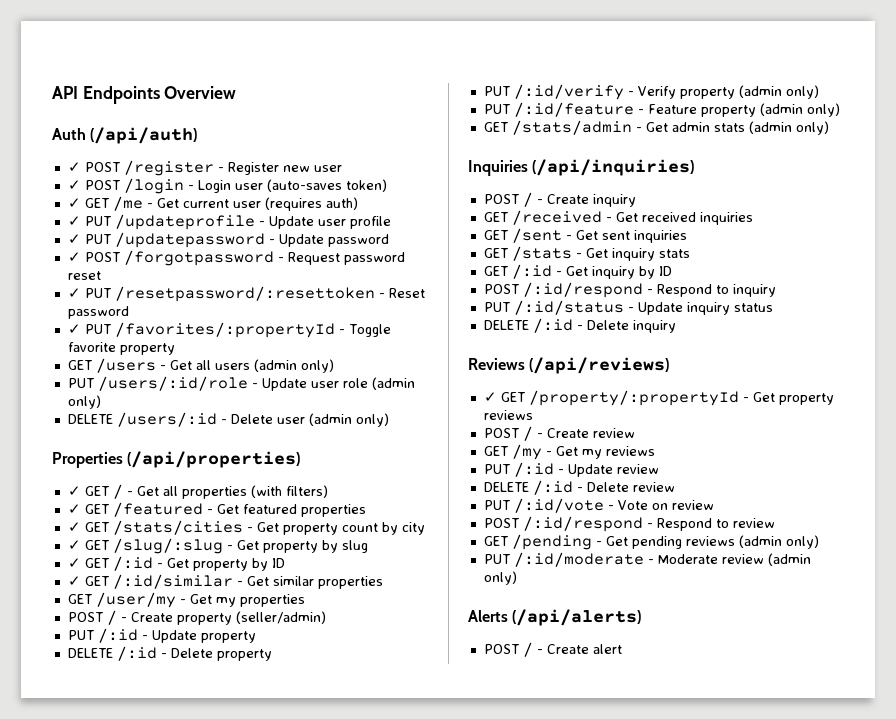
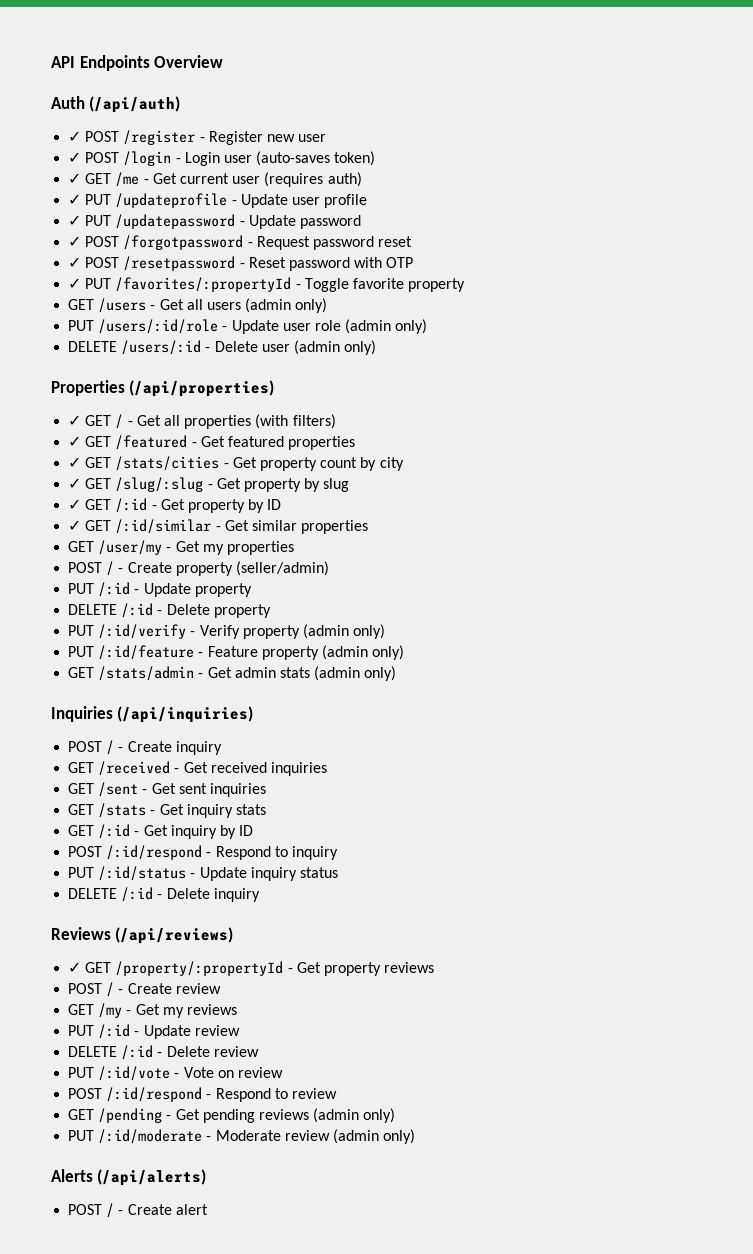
[84,286,375,302] PUT /resetpassword/:resettoken -> [85,256,236,271] POST /resetpassword
(129, 312) none -> [354,257,414,268] with OTP

